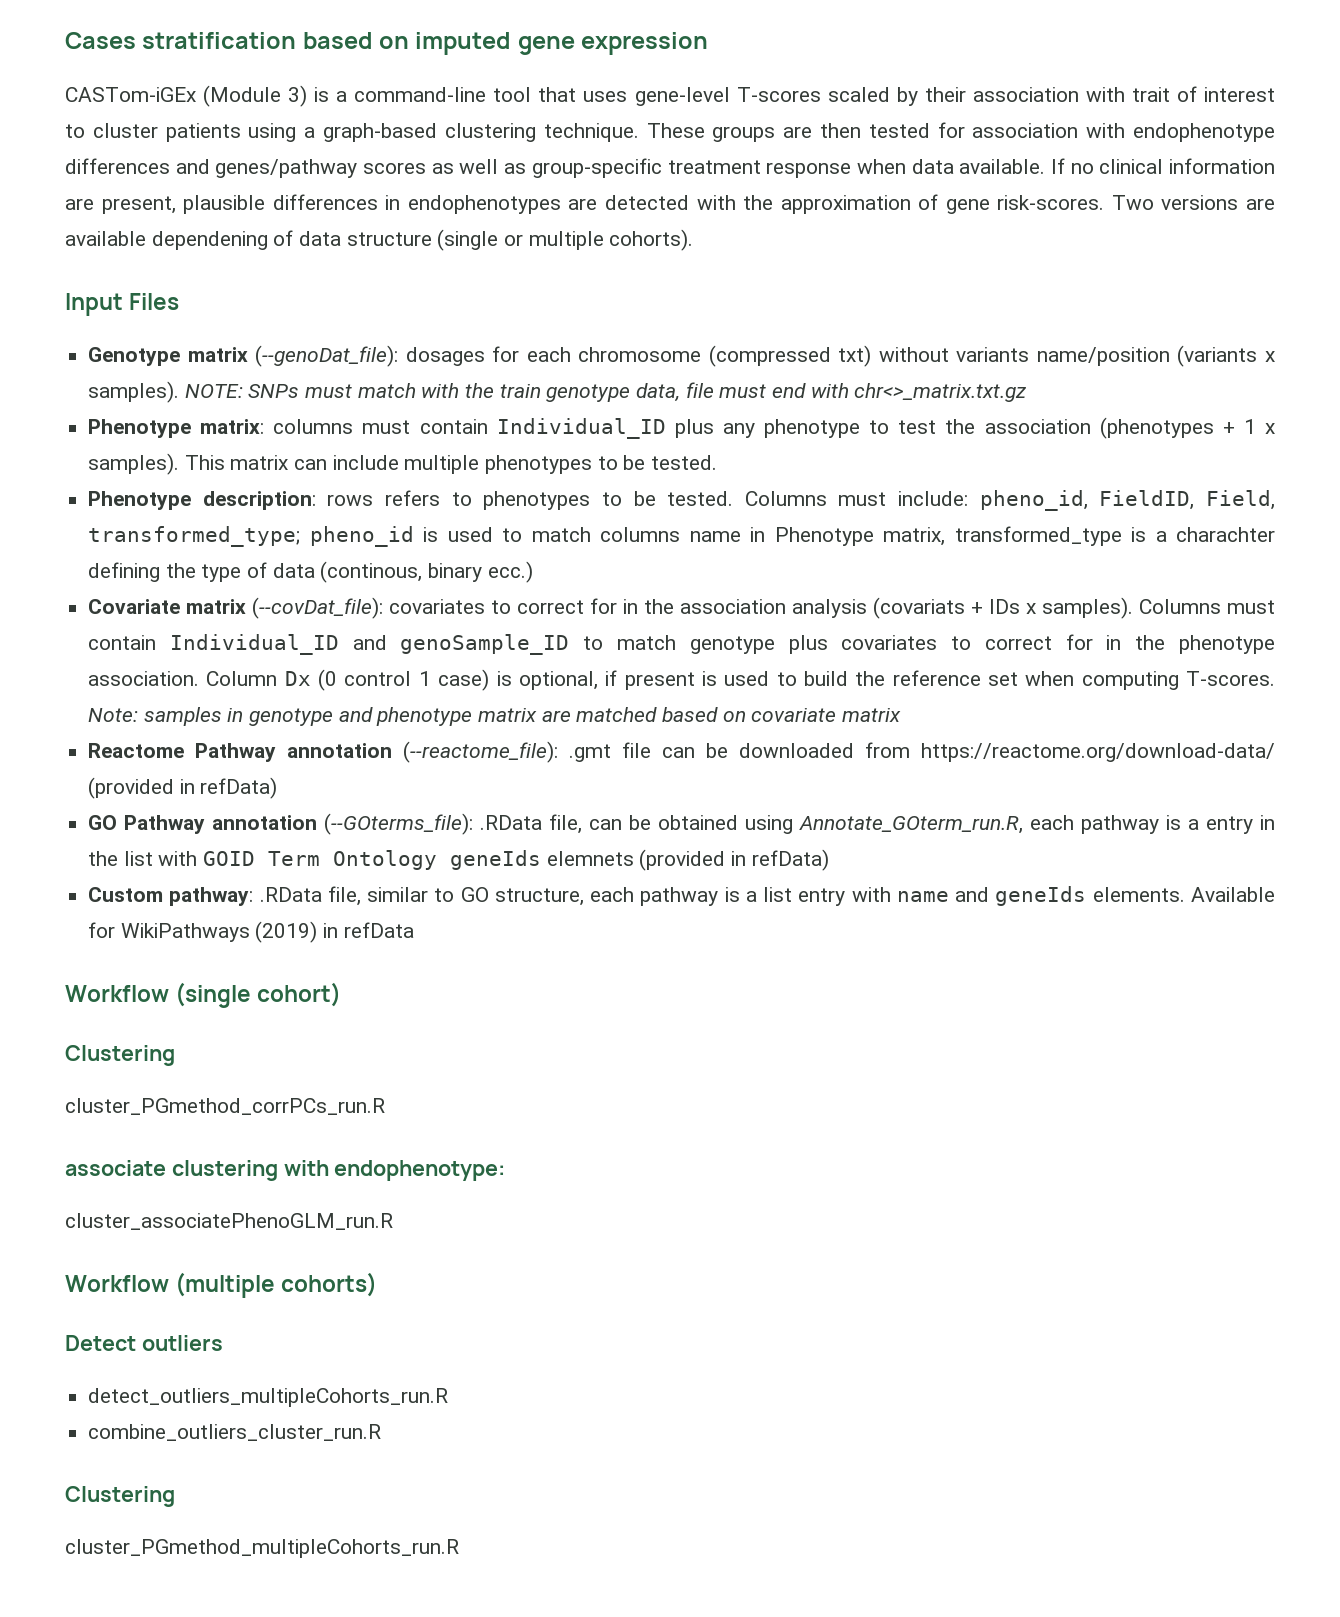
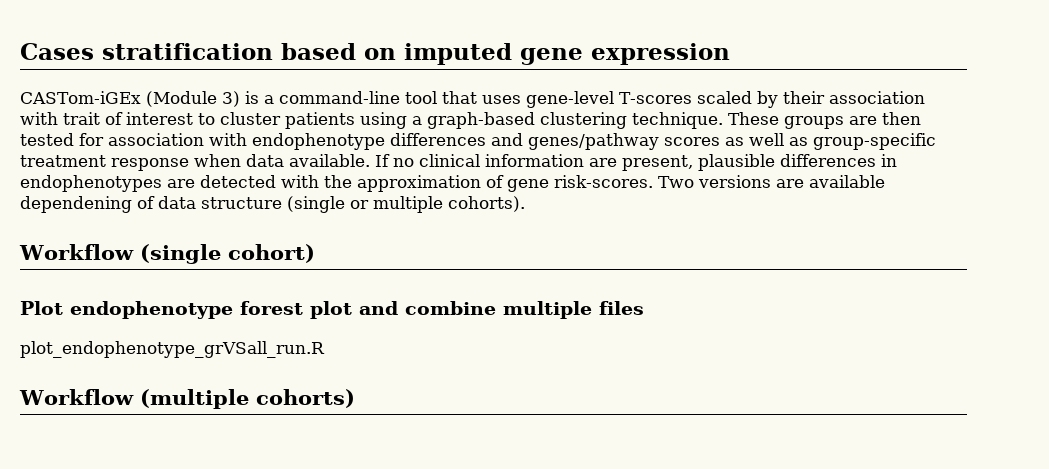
[65,293,180,316] [88,345,1275,367] [88,381,1027,403] [88,417,1275,439] [88,453,718,475] [88,490,1275,511] [88,526,1276,547] [88,561,533,583] [88,597,1275,619] [88,634,1276,655] [88,669,1276,691] [88,707,902,726] [88,741,1275,763] [88,777,278,799] [88,813,1275,835] [88,849,829,871] [88,886,1276,906] [88,921,414,943] [65,982,342,1008] [65,1045,175,1066] [65,1098,385,1115] [65,1160,506,1181] [65,1213,393,1230] [65,1272,378,1298] [65,1335,223,1351] [88,1388,449,1407] [88,1424,382,1441] [65,1486,175,1507] [65,1539,459,1558] Input Files // Genotype matrix (--genoDat_file): dosages for each chromosome (compressed txt) without variants name/position (variants x samples). NOTE: SNPs must match with the train genotype data, file must end with chr<>_matrix.txt.gz // Phenotype matrix: columns must contain Individual_ID plus any phenotype to test the association (phenotypes + 1 x samples). This matrix can include multiple phenotypes to be tested. // Phenotype description: rows refers to phenotypes to be tested. Columns must include: pheno_id, FieldID, Field, transformed_type; pheno_id is used to match columns name in Phenotype matrix, transformed_type is a charachter defining the type of data (continous, binary ecc.) // Covariate matrix (--covDat_file): covariates to correct for in the association analysis (covariats + IDs x samples). Columns must contain Individual_ID and genoSample_ID to match genotype plus covariates to correct for in the phenotype association. Column Dx (0 control 1 case) is optional, if present is used to build the reference set when computing T-scores. Note: samples in genotype and phenotype matrix are matched based on covariate matrix // Reactome Pathway annotation (--reactome_file): .gmt file can be downloaded from https://reactome.org/download-data/ (provided in refData) // GO Pathway annotation (--GOterms_file): .RData file, can be obtained using Annotate_GOterm_run.R, each pathway is a entry in the list with GOID Term Ontology geneIds elemnets (provided in refData) // Custom pathway: .RData file, similar to GO structure, each pathway is a list entry with name and geneIds elements. Available for WikiPathways (2019) in refData // Workflow (single cohort) // Clustering // cluster_PGmethod_corrPCs_run.R // associate clustering with endophenotype: // cluster_associatePhenoGLM_run.R // Workflow (multiple cohorts) // Detect outliers // detect_outliers_multipleCohorts_run.R // combine_outliers_cluster_run.R // Clustering // cluster_PGmethod_multipleCohorts_run.R -> [19,244,315,264] [20,301,644,319] [20,341,325,358] [19,389,355,409] Workflow (single cohort) // Plot endophenotype forest plot and combine multiple files // plot_endophenotype_grVSall_run.R // Workflow (multiple cohorts)

